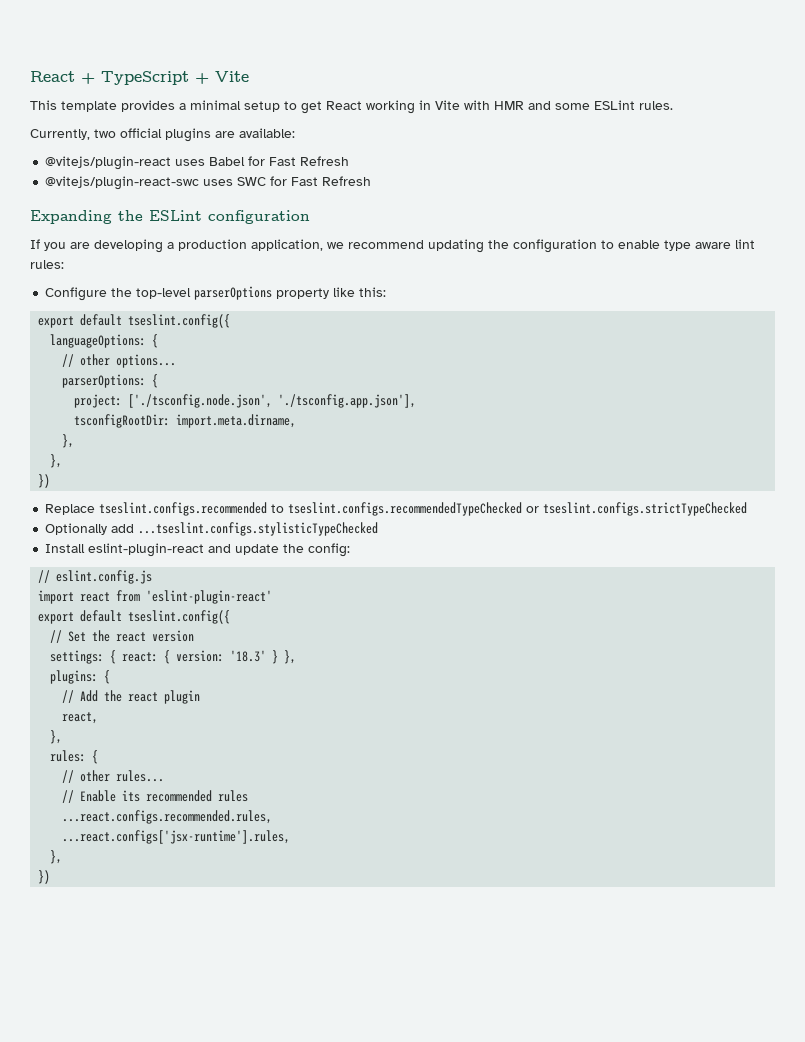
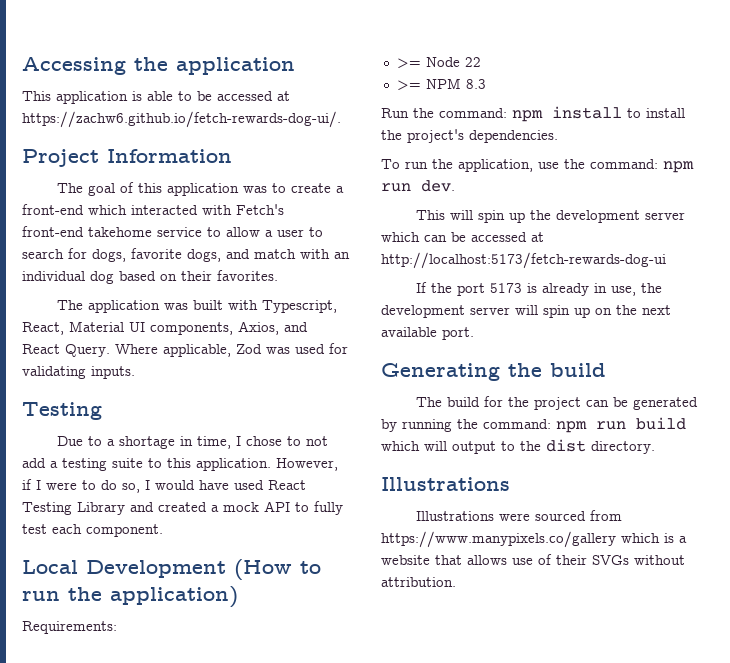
[30,71,249,85] [30,100,673,114] [30,128,295,142] [45,156,350,170] [45,176,372,190] [30,210,310,224] [30,239,755,253] [30,260,64,269] [45,286,387,301] [38,314,231,328] [50,334,159,348] [62,354,177,368] [62,374,159,388] [74,394,417,408] [74,414,297,428] [62,434,75,448] [50,454,63,468] [38,474,51,488] [45,502,748,516] [45,522,379,536] [45,543,351,557] [38,570,153,584] [38,590,273,604] [38,610,231,624] [50,630,195,643] [50,650,297,664] [50,670,111,684] [62,690,201,704] [62,712,99,724] [50,730,63,744] [50,750,99,764] [62,770,165,783] [62,790,249,803] [62,810,273,824] [62,830,291,844] [50,850,63,864] [38,870,51,884] React + TypeScript + Vite // This template provides a minimal setup to get React working in Vite with HMR and some ESLint rules. // Currently, two official plugins are available: // @vitejs/plugin-react uses Babel for Fast Refresh // @vitejs/plugin-react-swc uses SWC for Fast Refresh // Expanding the ESLint configuration // If you are developing a production application, we recommend updating the configuration to enable type aware lint rules: // Configure the top-level parserOptions property like this: // export default tseslint.config({ // languageOptions: { // // other options... // parserOptions: { // project: ['./tsconfig.node.json', './tsconfig.app.json'], // tsconfigRootDir: import.meta.dirname, // }, // }, // }) // Replace tseslint.configs.recommended to tseslint.configs.recommendedTypeChecked or tseslint.configs.strictTypeChecked // Optionally add ...tseslint.configs.stylisticTypeChecked // Install eslint-plugin-react and update the config: // // eslint.config.js // import react from 'eslint-plugin-react' // export default tseslint.config({ // // Set the react version // settings: { react: { version: '18.3' } }, // plugins: { // // Add the react plugin // react, // }, // rules: { // // other rules... // // Enable its recommended rules // ...react.configs.recommended.rules, // ...react.configs['jsx-runtime'].rules, // }, // }) -> [22,57,295,75] [22,91,290,104] [22,111,341,128] [22,149,232,167] [56,182,344,196] [22,204,284,215] [22,226,323,237] [22,248,350,262] [22,270,278,284] [56,300,337,313] [22,321,308,335] [22,343,348,357] [22,366,135,379] [22,402,102,420] [56,436,328,449] [22,458,338,471] [22,479,306,493] [22,501,343,515] [22,524,163,537] [22,559,321,580] [22,586,238,608] [22,621,117,634] [396,57,481,68] [396,78,486,90] [381,106,685,122] [381,129,558,143] [381,159,694,173] [381,180,455,192] [415,210,685,223] [381,232,544,242] [381,252,666,269] [415,282,662,296] [381,305,671,318] [381,327,474,340] [381,363,606,381] [415,396,698,410] [381,417,686,433] [381,439,655,454] [381,477,510,491] [415,510,622,521] [381,531,687,548] [381,554,685,565] [381,577,456,587] Accessing the application // This application is able to be accessed at https://zachw6.github.io/fetch-rewards-dog-ui/. // Project Information // The goal of this application was to create a front-end which interacted with Fetch's front-end takehome service to allow a user to search for dogs, favorite dogs, and match with an individual dog based on their favorites. // The application was built with Typescript, React, Material UI components, Axios, and React Query. Where applicable, Zod was used for validating inputs. // Testing // Due to a shortage in time, I chose to not add a testing suite to this application. However, if I were to do so, I would have used React Testing Library and created a mock API to fully test each component. // Local Development (How to run the application) // Requirements: // >= Node 22 // >= NPM 8.3 // Run the command: npm install to install the project's dependencies. // To run the application, use the command: npm run dev. // This will spin up the development server which can be accessed at http://localhost:5173/fetch-rewards-dog-ui // If the port 5173 is already in use, the development server will spin up on the next available port. // Generating the build // The build for the project can be generated by running the command: npm run build which will output to the dist directory. // Illustrations // Illustrations were sourced from https://www.manypixels.co/gallery which is a website that allows use of their SVGs without attribution.

